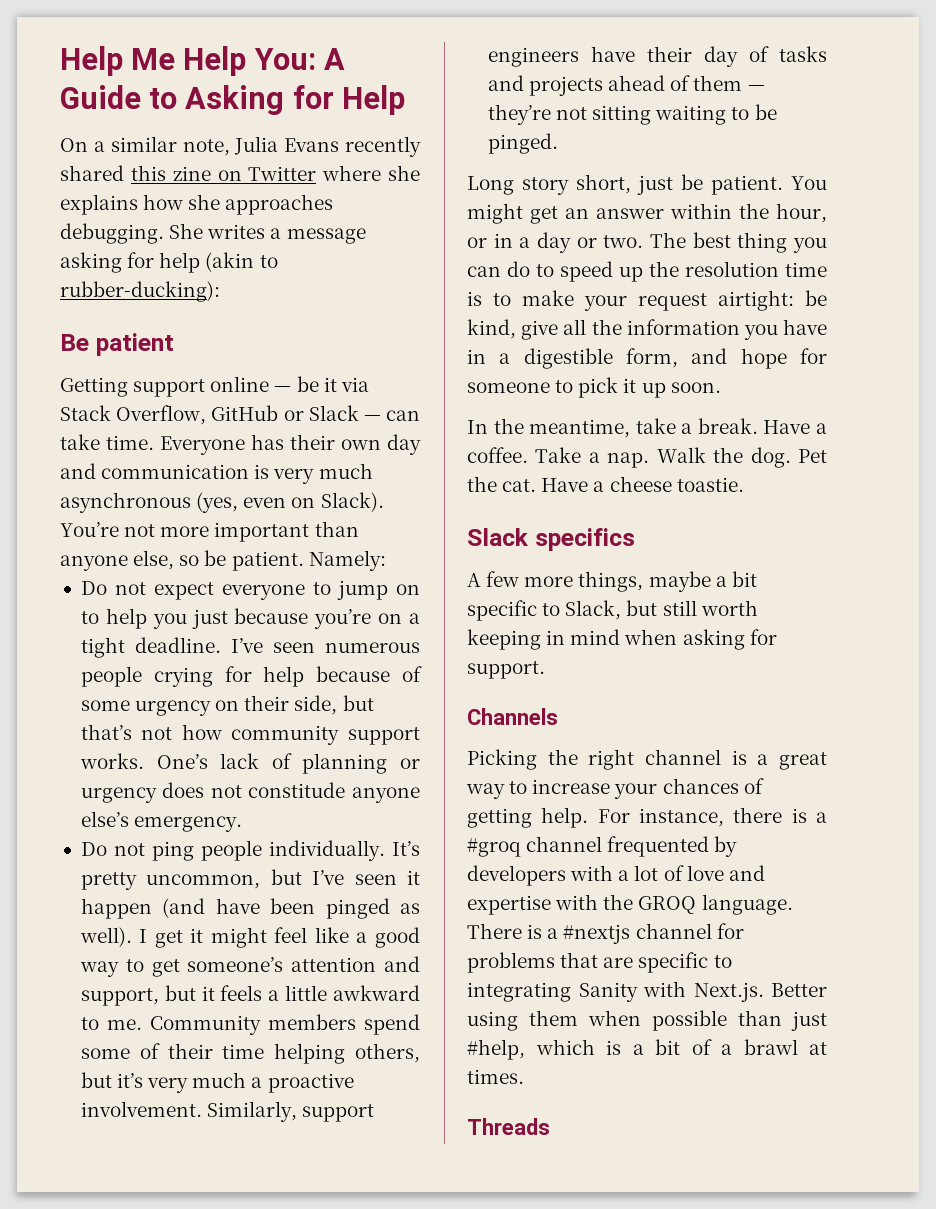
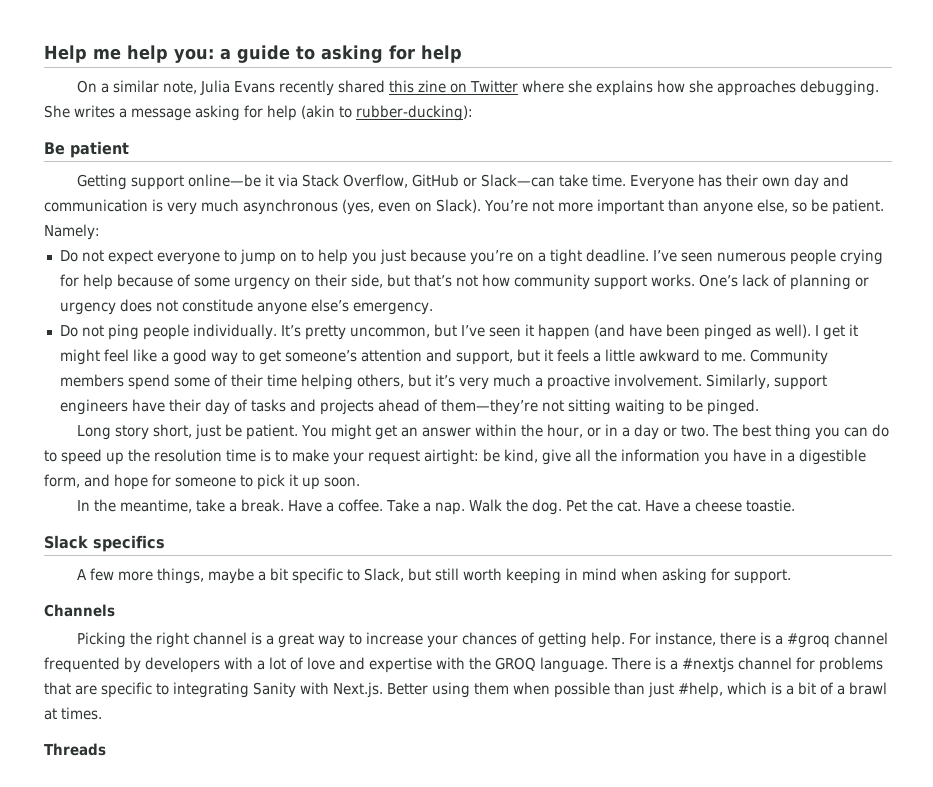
[60,46,345,76] [60,85,405,115] Help Me Help You: A Guide to Asking for Help -> [44,45,462,63] Help me help you: a guide to asking for help
[210,376,319,392] online — be -> [187,174,261,187] online—be
[308,405,421,421] Slack — can -> [480,174,555,187] Slack—can
[693,75,765,91] [487,104,551,125] them — they’re -> [440,399,538,415] them—they’re

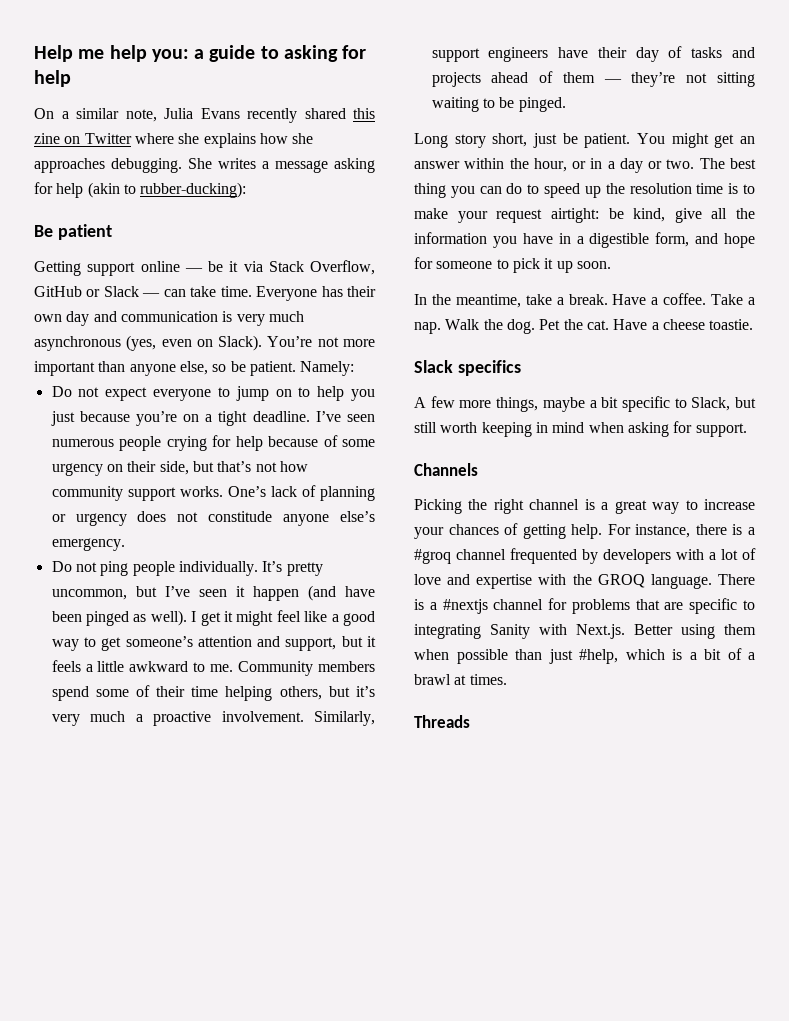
[187,174,261,187] online—be -> [140,261,223,272] online — be
[480,174,555,187] Slack—can -> [103,286,186,297] Slack — can
[440,399,538,415] them—they’re -> [562,72,676,87] them — they’re

